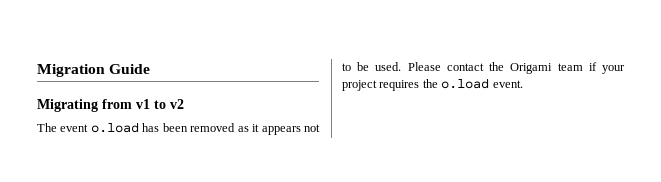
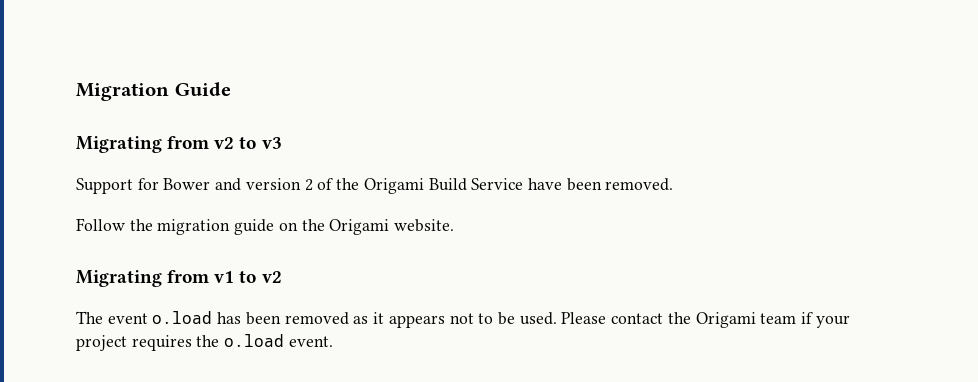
(151, 69) none -> [76,136,282,153] [76,178,674,194] [76,218,455,235] // Migrating from v2 to v3 // Support for Bower and version 2 of the Origami Build Service have been removed. // Follow the migration guide on the Origami website.

